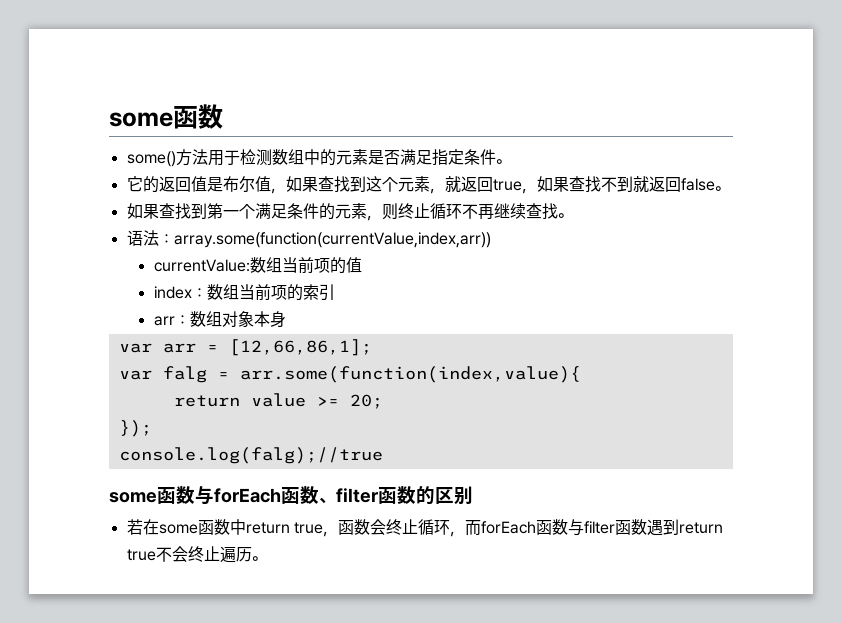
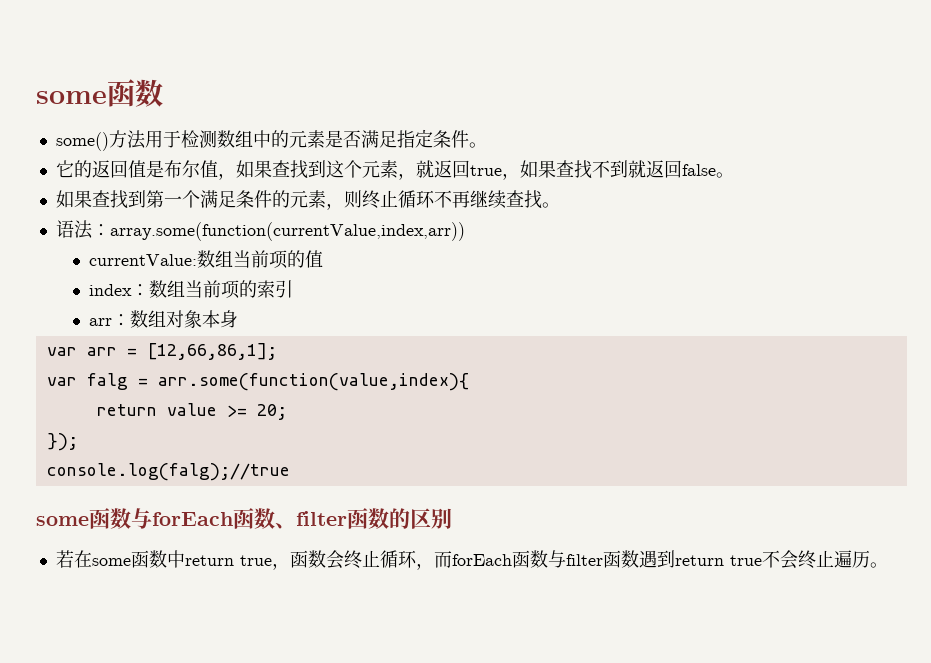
[239,366,581,383] arr.some(function(index,value){ -> [157,373,469,391] arr.some(function(value,index){

